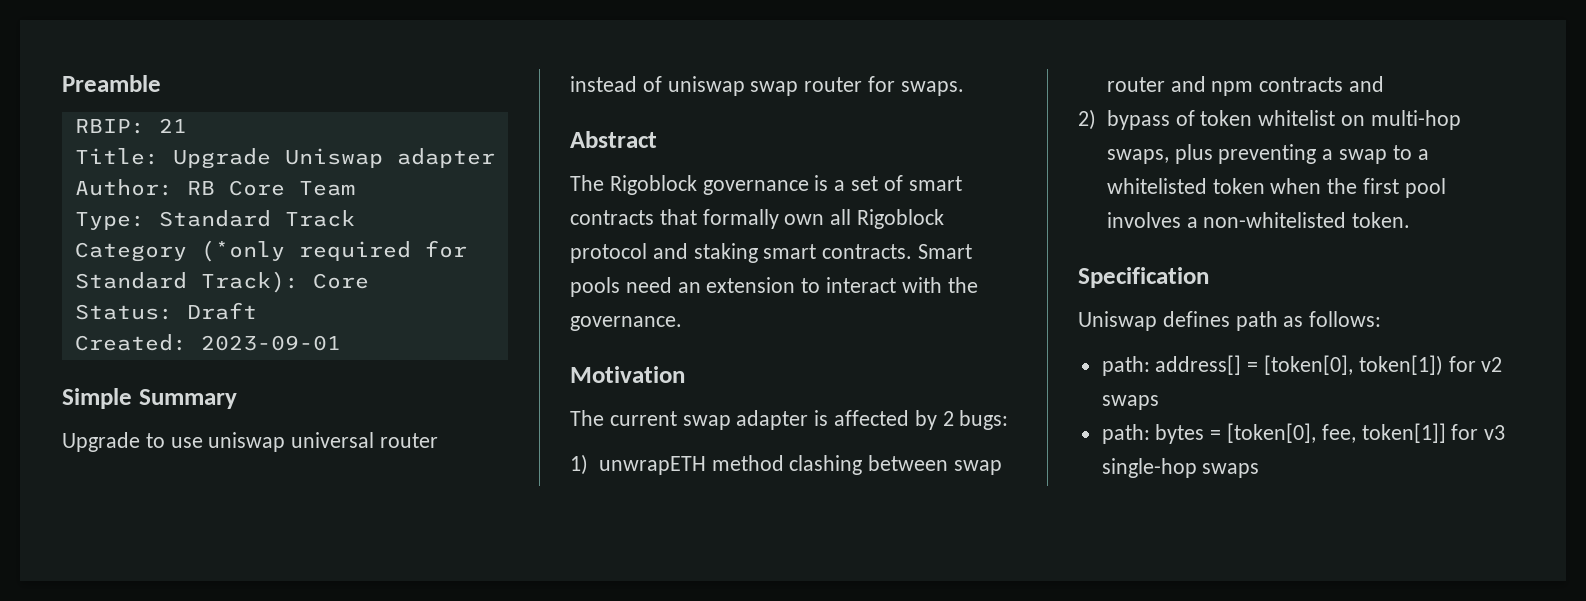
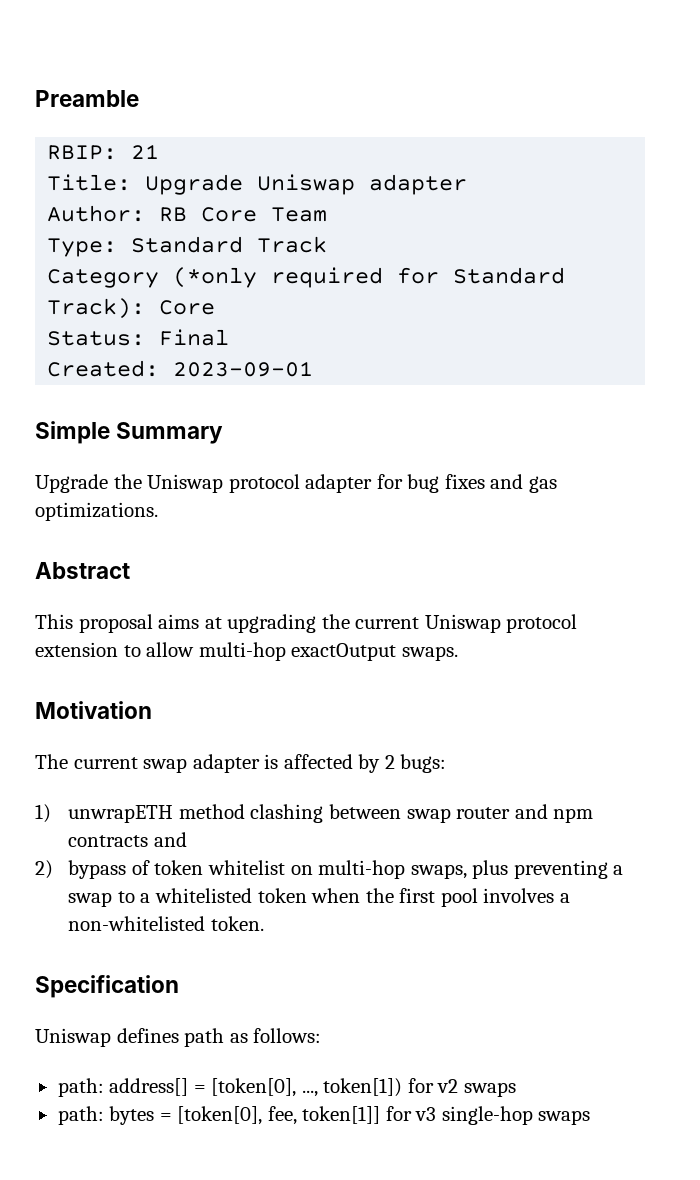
[186,302,257,320] Draft -> [159,329,230,346] Final
[145,432,439,452] [570,76,964,96] [570,131,657,148] [570,175,962,195] [570,209,945,229] [570,243,973,263] [570,277,978,297] [570,316,682,331] to use uniswap universal router instead of uniswap swap router for swaps. // Abstract // The Rigoblock governance is a set of smart contracts that formally own all Rigoblock protocol and staking smart contracts. Smart pools need an extension to interact with the governance. -> [113,474,557,493] [35,502,158,521] [35,562,130,579] [35,614,578,633] [35,642,458,661] the Uniswap protocol adapter for bug fixes and gas optimizations. // Abstract // This proposal aims at upgrading the current Uniswap protocol extension to allow multi-hop exactOutput swaps.
(1354, 365) none -> [301,1090,318,1097] ...,

